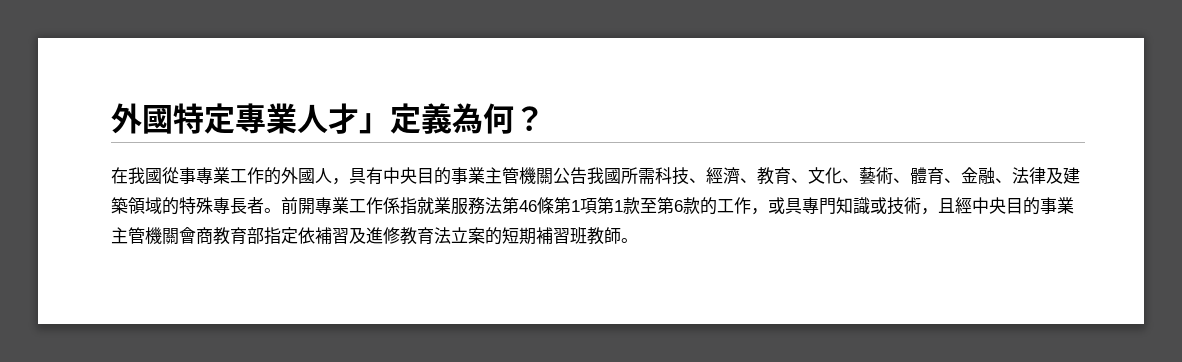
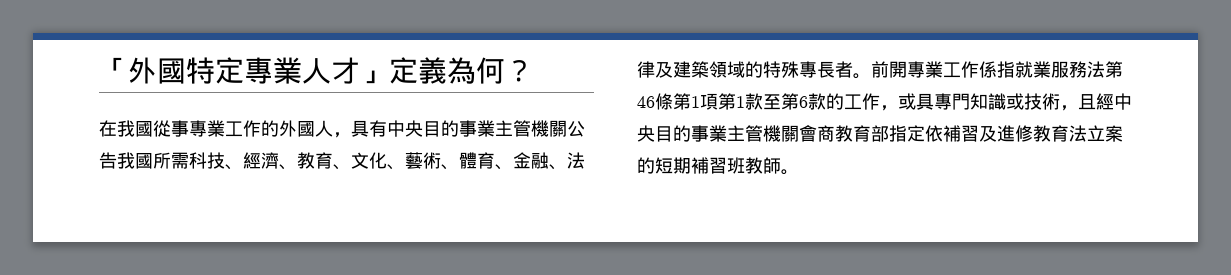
(111, 118) none -> [99,57,128,81] 「

